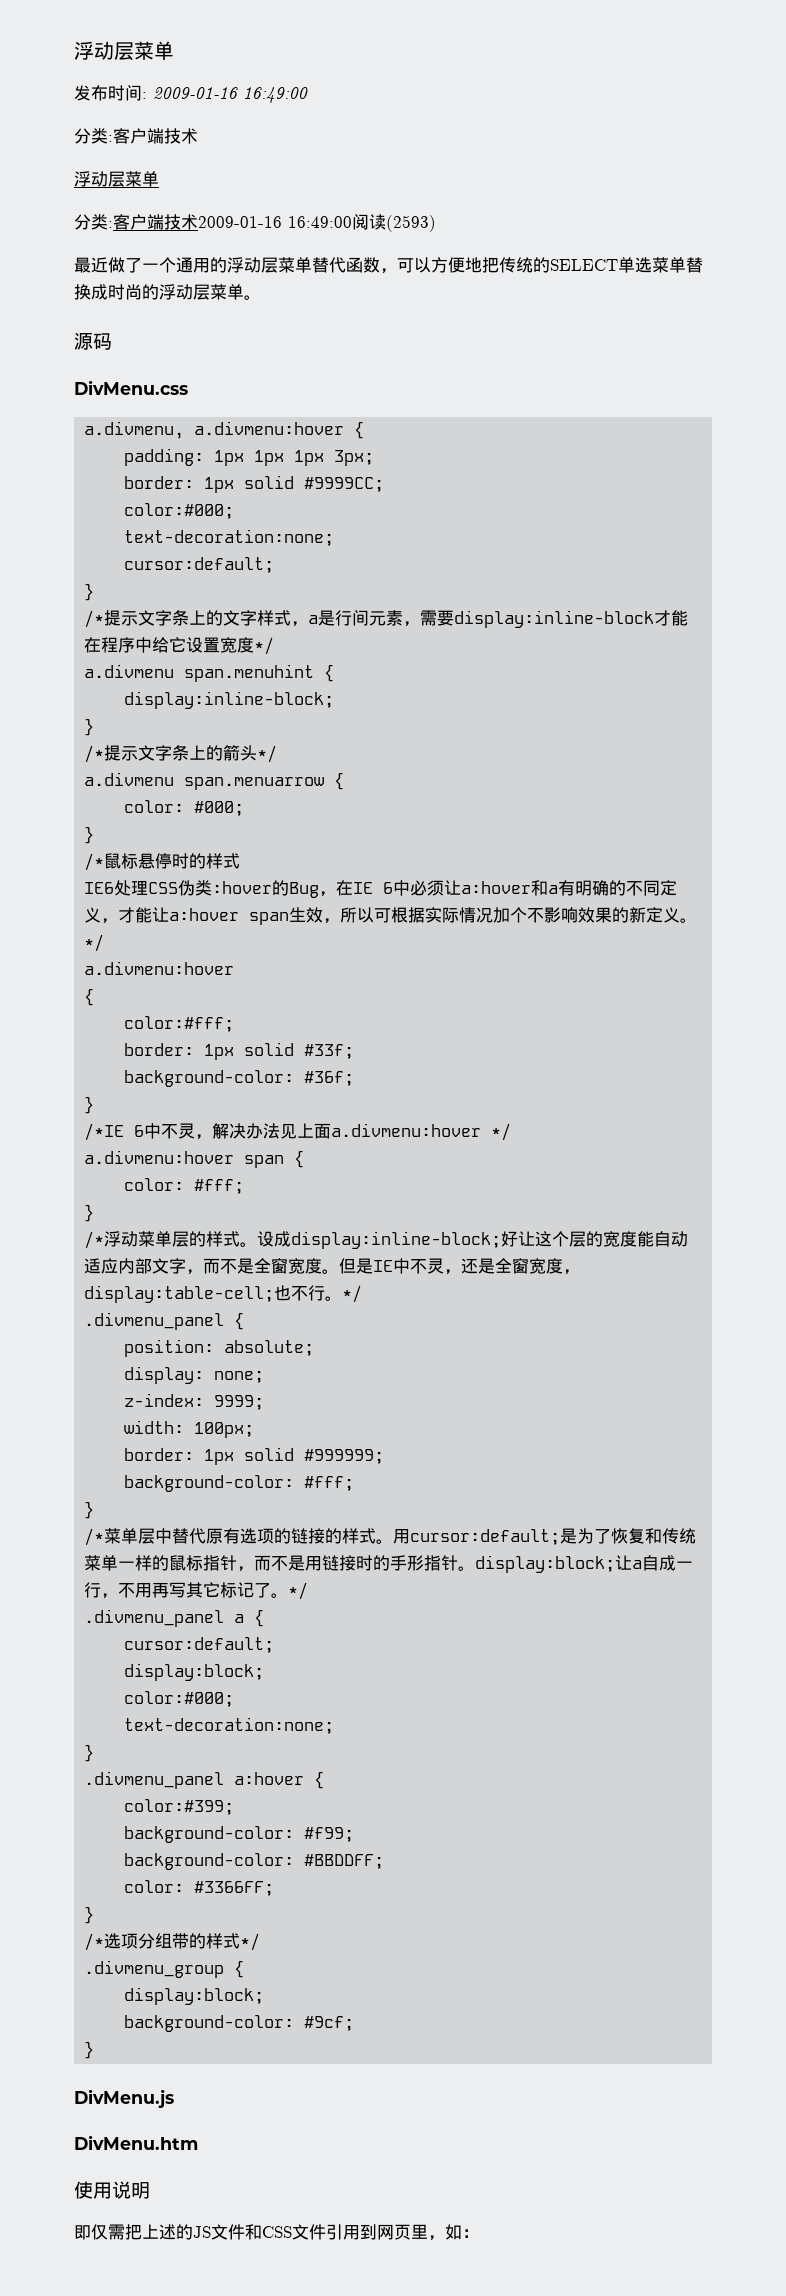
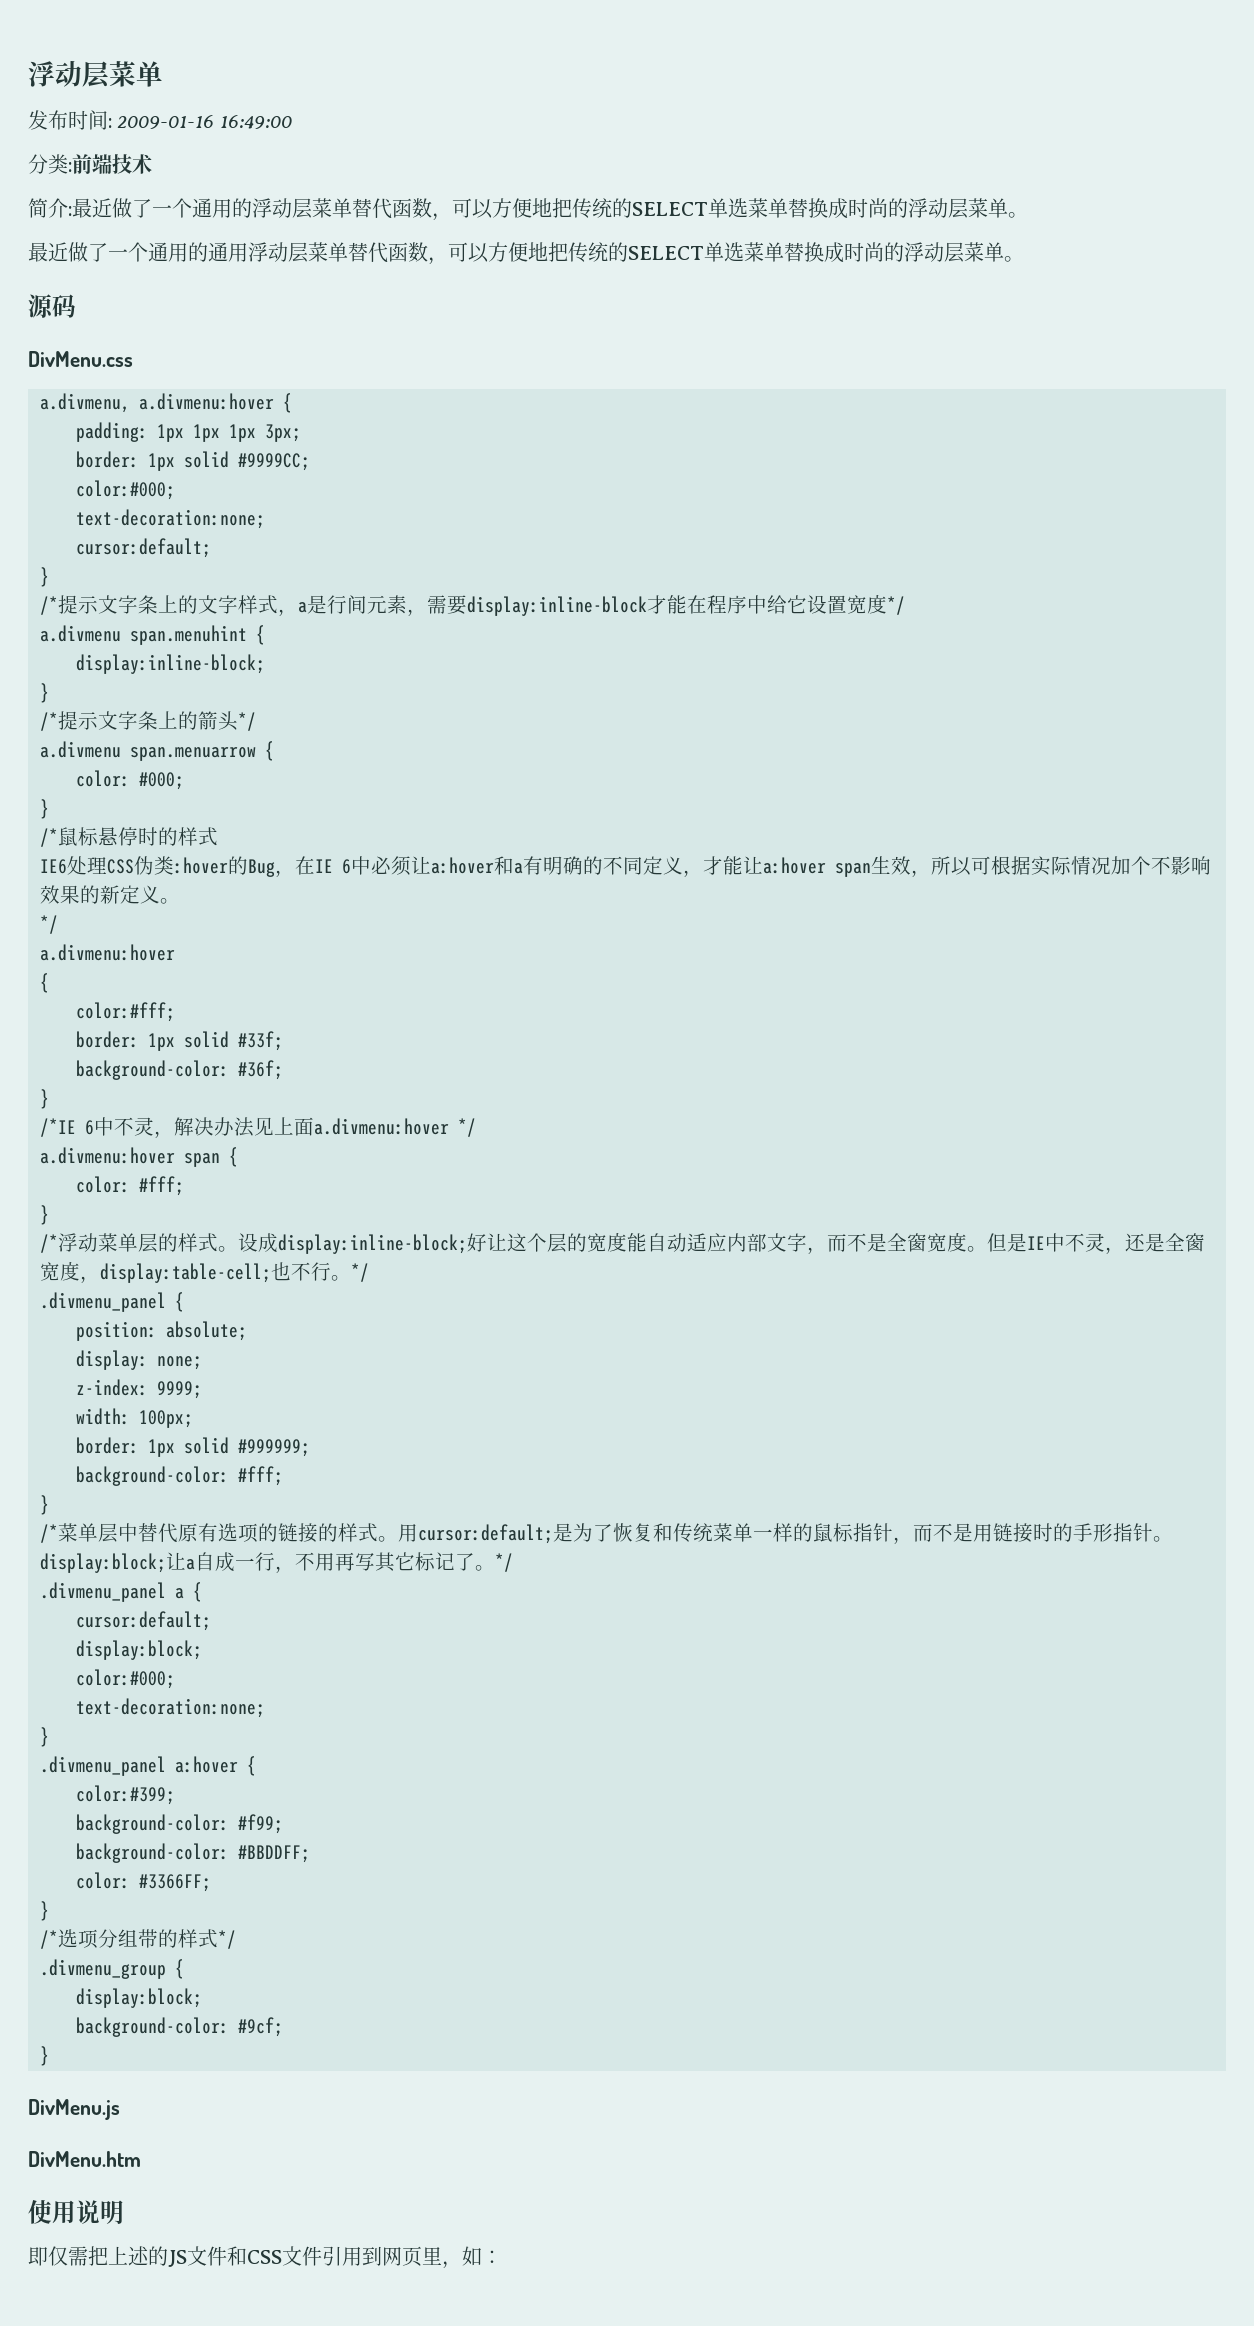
[113,128,147,144] 客户 -> [72,154,92,174] 前
[74,171,159,187] [74,214,436,232] [74,257,227,273] 浮动层菜单 // 分类:客户端技术2009-01-16 16:49:00阅读(2593) // 最近做了一个通用的 -> [28,198,1028,221] [28,242,248,262] 简介:最近做了一个通用的浮动层菜单替代函数，可以方便地把传统的SELECT单选菜单替换成时尚的浮动层菜单。 // 最近做了一个通用的通用

